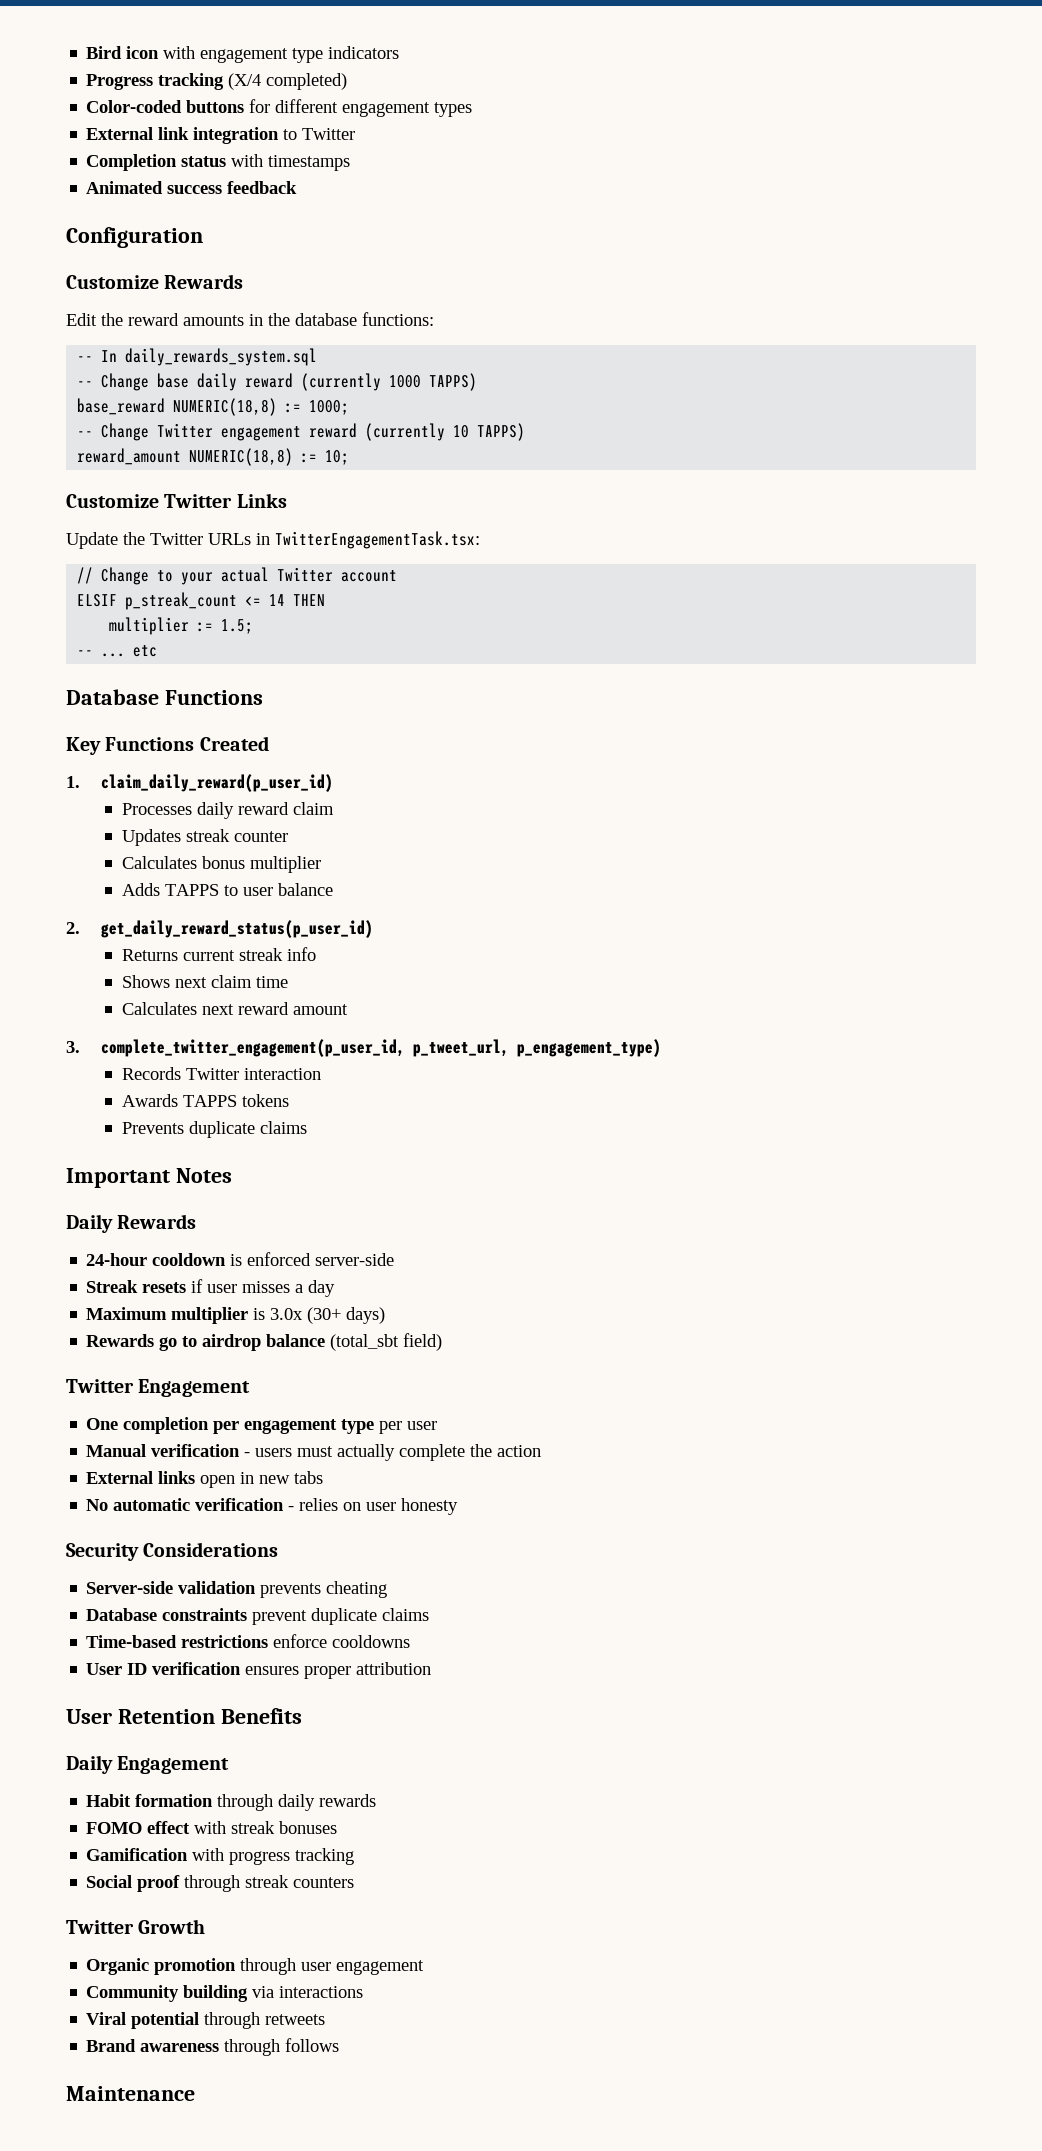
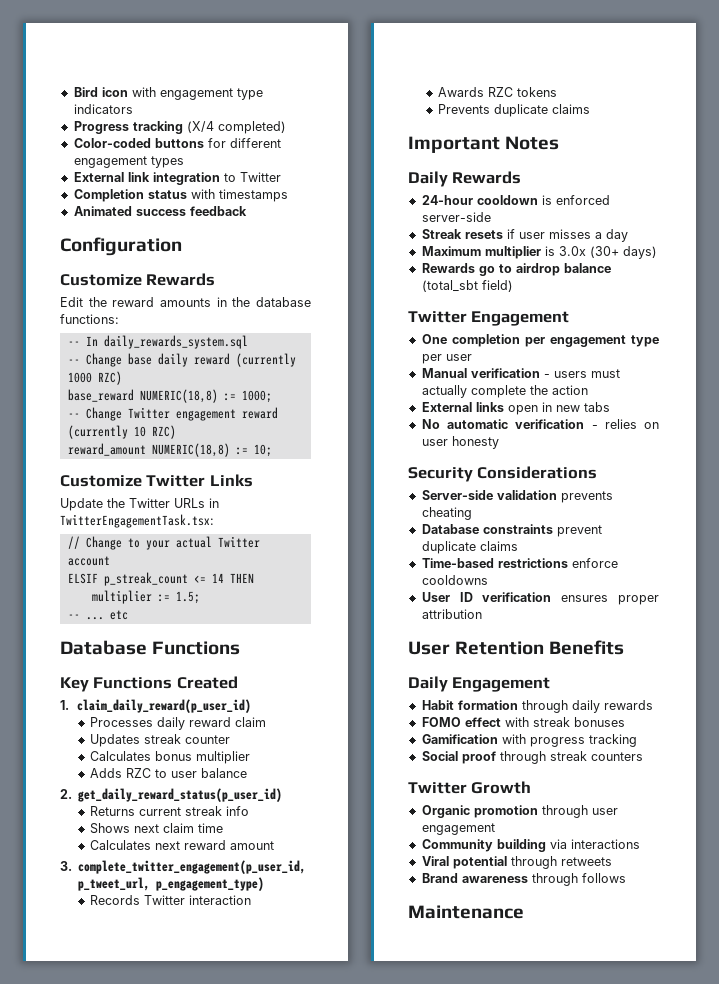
[429,373,478,391] TAPPS) -> [97,371,122,385] RZC)
[477,423,526,441] TAPPS) -> [151,425,176,439] RZC)
[164,884,219,896] TAPPS -> [126,768,152,778] RZC
[182,1095,237,1107] TAPPS -> [488,87,514,97] RZC

